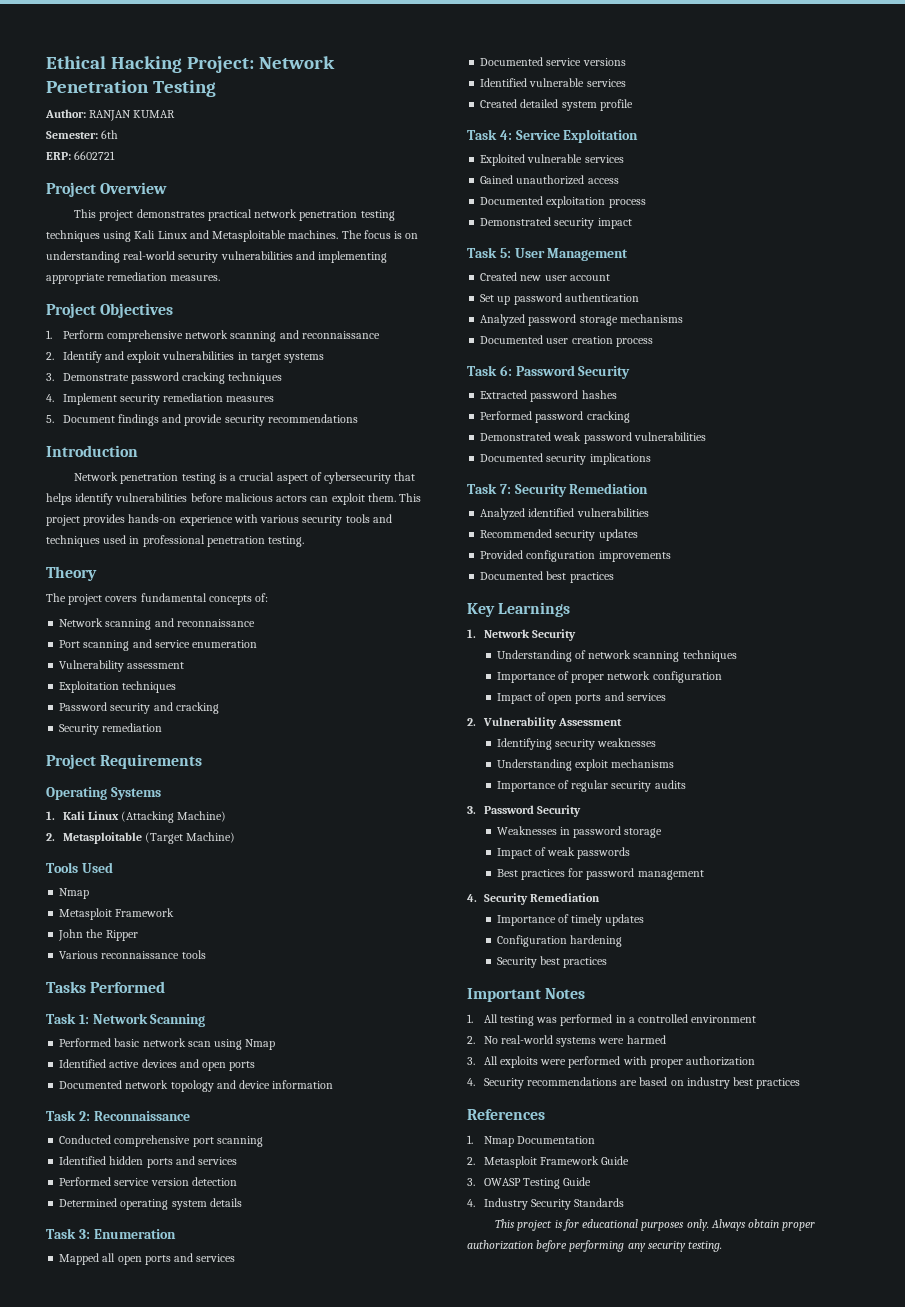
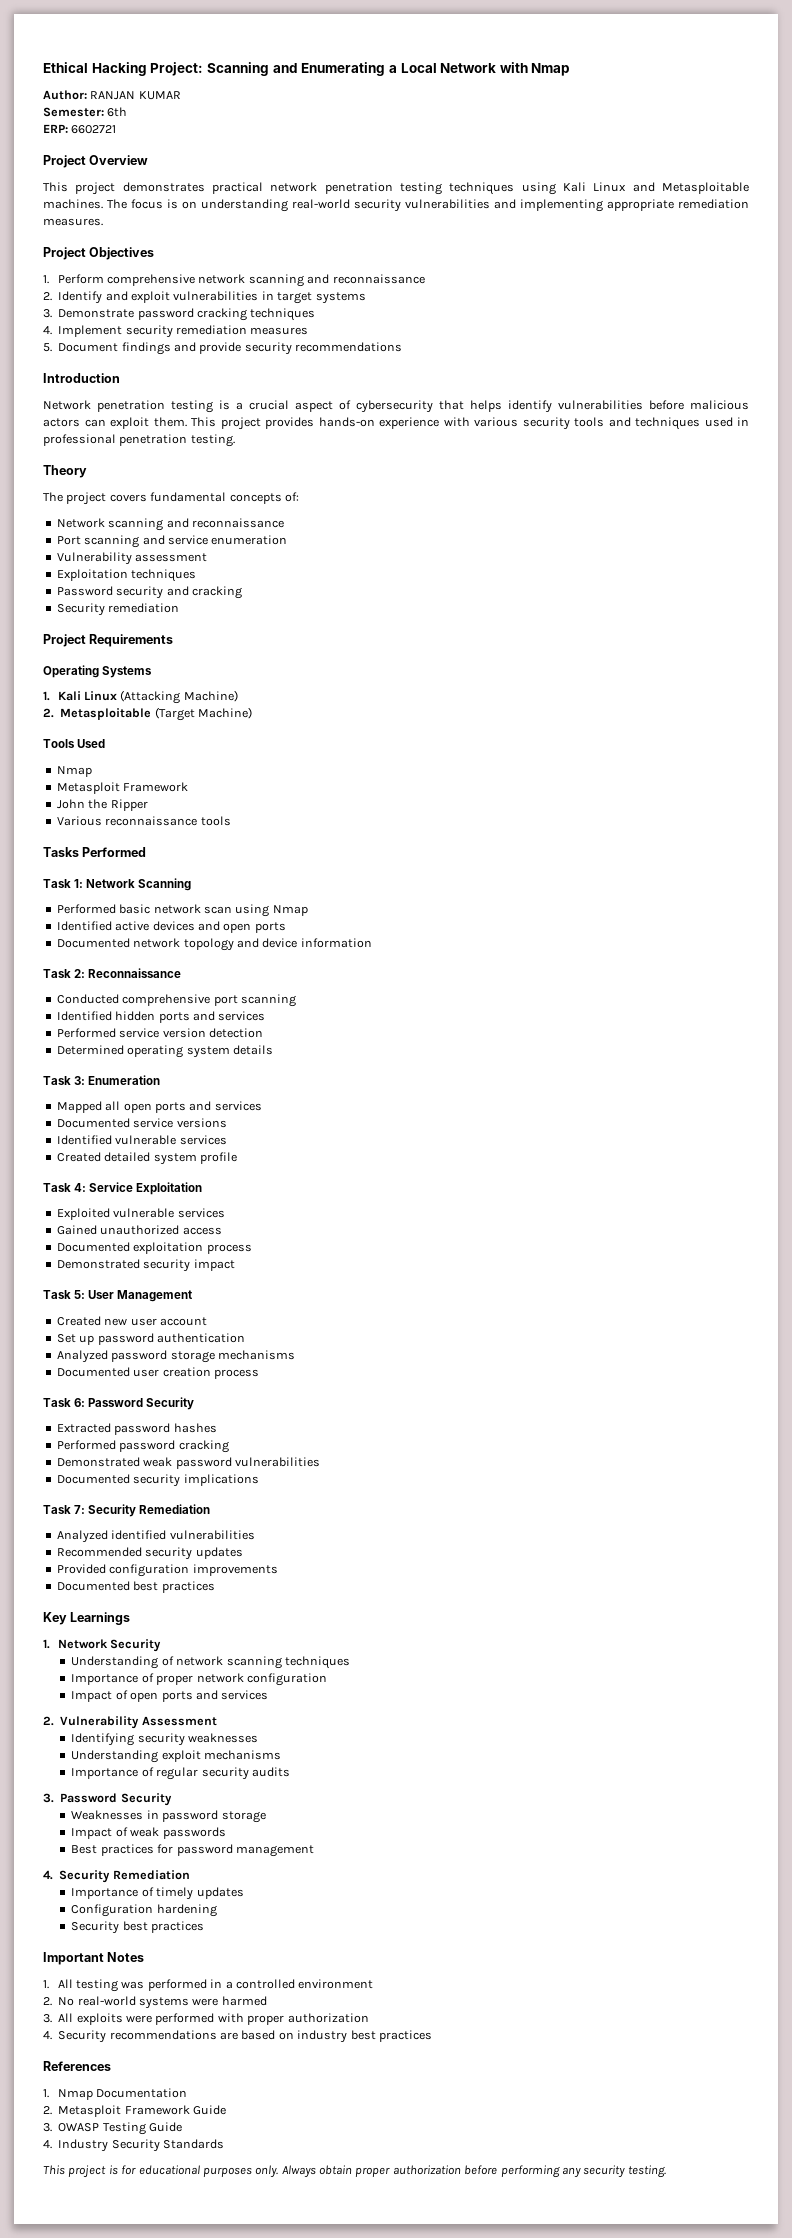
[258,56,335,69] [46,80,216,97] Network Penetration Testing -> [206,62,571,76] Scanning and Enumerating a Local Network with Nmap

